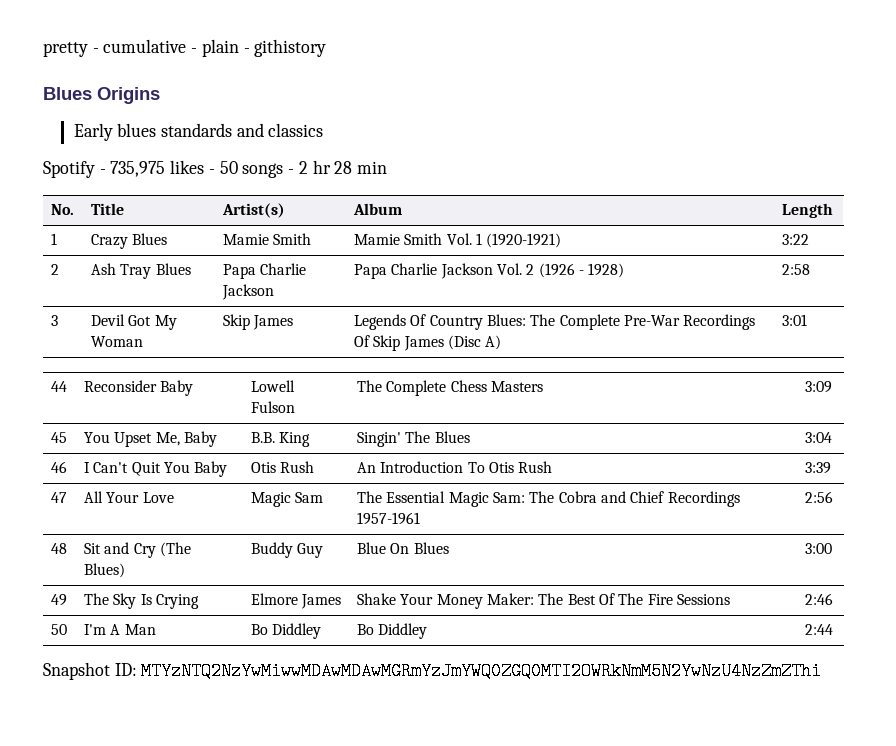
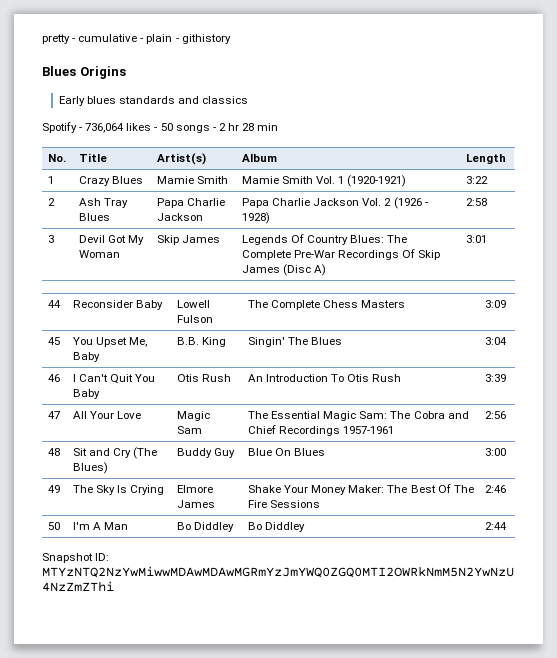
[110,161,166,177] 735,975 -> [85,123,125,133] 736,064

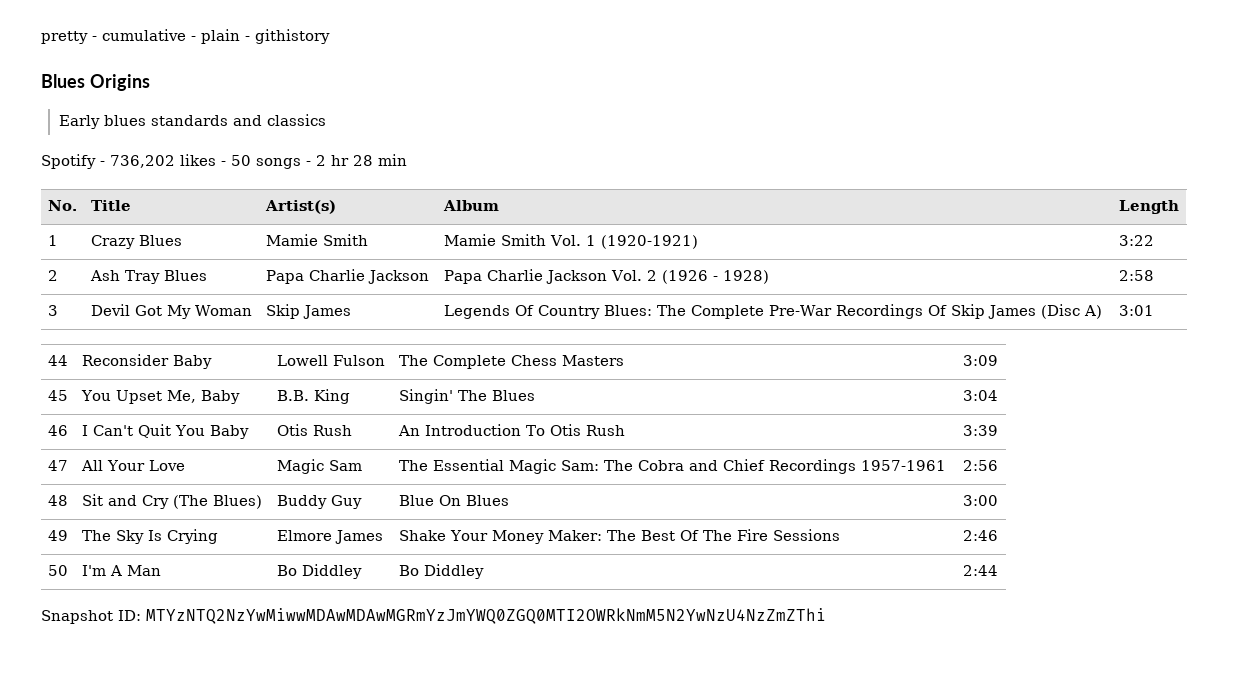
[85,123,125,133] 736,064 -> [110,155,175,168] 736,202

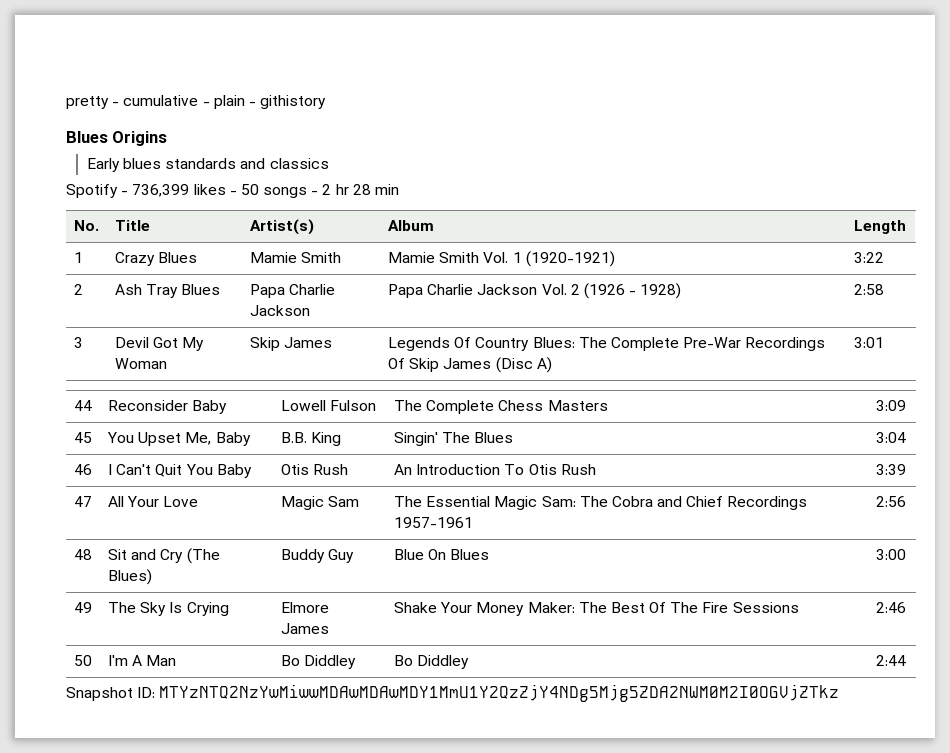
[110,155,175,168] 736,202 -> [132,184,190,197] 736,399
[146,608,826,624] MTYzNTQ2NzYwMiwwMDAwMDAwMGRmYzJmYWQ0ZGQ0MTI2OWRkNmM5N2YwNzU4NzZmZThi -> [159,684,840,702] MTYzNTQ2NzYwMiwwMDAwMDAwMDY1MmU1Y2QzZjY4NDg5Mjg5ZDA2NWM0M2I0OGVjZTkz

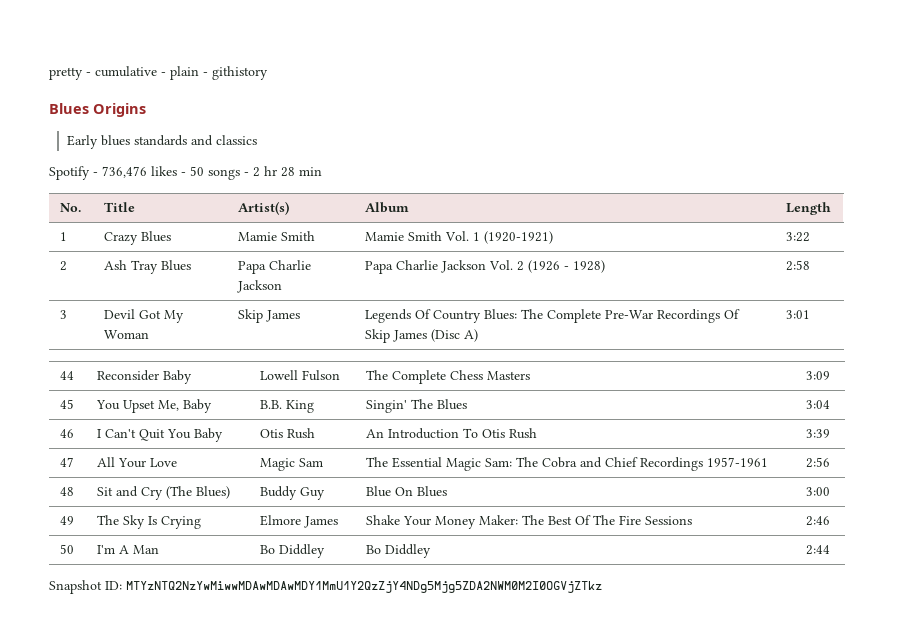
[132,184,190,197] 736,399 -> [102,166,147,178] 736,476

